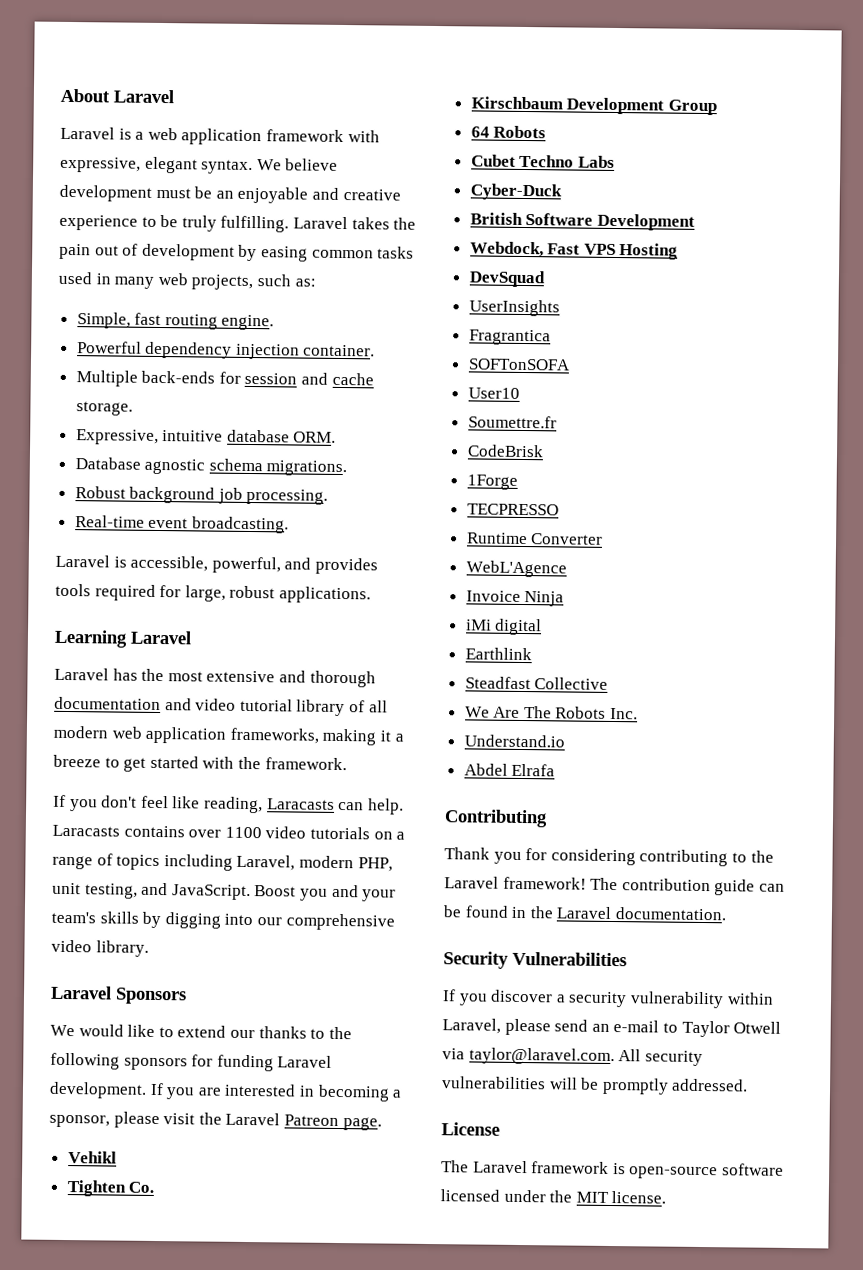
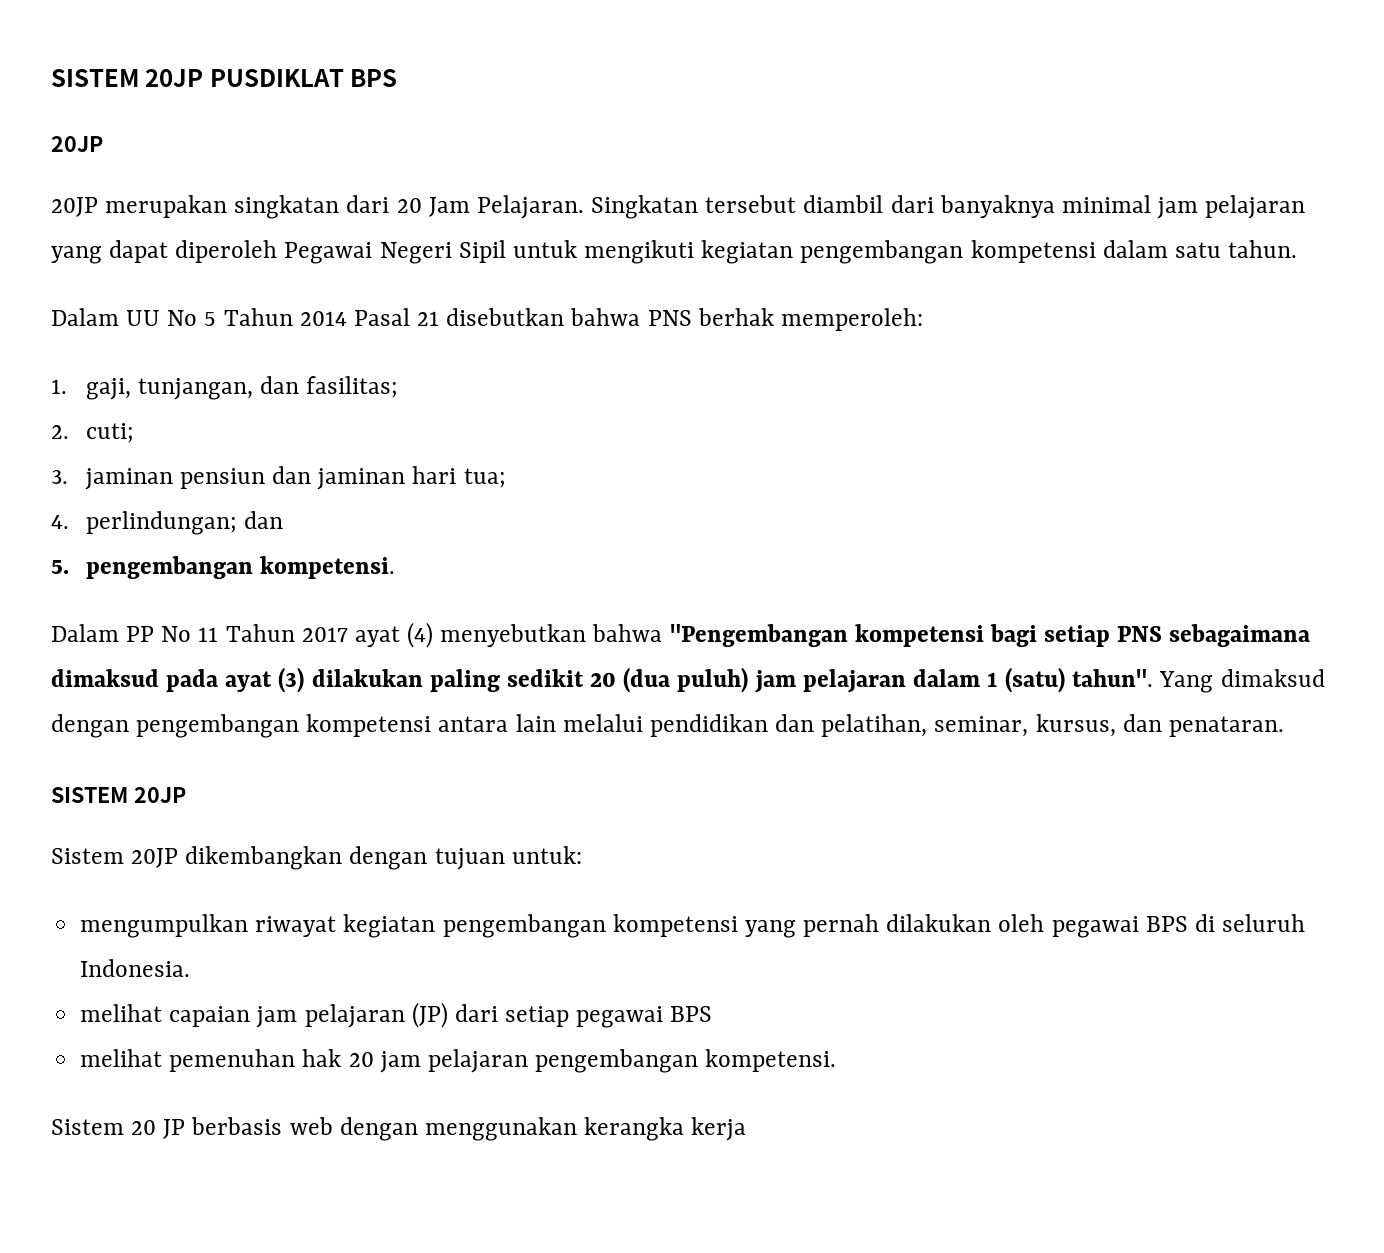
[60,88,174,104] [60,126,380,146] [60,156,339,175] [59,184,401,204] [59,214,417,233] [59,243,415,262] [58,271,316,291] [76,312,275,331] [76,341,376,360] [75,370,374,387] [75,401,133,416] [75,429,337,445] [74,457,348,477] [74,486,329,505] [74,515,289,534] [55,554,378,575] [55,583,371,604] [54,629,192,648] [54,667,376,688] [54,696,388,717] [53,725,404,746] [53,754,347,772] [53,794,404,815] [52,824,406,840] [52,853,393,872] [52,882,397,902] [51,911,395,931] [51,939,149,957] [50,985,187,1005] [50,1024,352,1040] [50,1052,333,1072] [49,1081,402,1102] [49,1111,382,1131] [67,1151,117,1164] [66,1180,155,1197] [470,96,717,116] [470,125,547,139] [470,154,615,168] [469,183,562,201] [469,212,695,231] [469,241,679,260] [468,270,546,288] [468,299,560,317] [468,329,551,346] [467,358,571,371] [467,387,520,399] [467,415,557,429] [466,444,544,458] [466,474,518,490] [466,503,559,516] [466,532,604,545] [465,560,567,578] [465,590,565,607] [465,618,543,636] [464,647,532,661] [464,676,609,690] [464,706,639,720] [463,734,565,748] [463,763,556,777] [444,809,548,828] [444,847,774,867] [444,876,785,896] [443,905,727,921] [443,951,627,969] [442,989,774,1009] [442,1018,782,1038] [442,1047,703,1067] [442,1076,749,1095] [441,1122,500,1136] [441,1160,784,1180] [440,1189,667,1204] About Laravel // Laravel is a web application framework with expressive, elegant syntax. We believe development must be an enjoyable and creative experience to be truly fulfilling. Laravel takes the pain out of development by easing common tasks used in many web projects, such as: // Simple, fast routing engine. // Powerful dependency injection container. // Multiple back-ends for session and cache storage. // Expressive, intuitive database ORM. // Database agnostic schema migrations. // Robust background job processing. // Real-time event broadcasting. // Laravel is accessible, powerful, and provides tools required for large, robust applications. // Learning Laravel // Laravel has the most extensive and thorough documentation and video tutorial library of all modern web application frameworks, making it a breeze to get started with the framework. // If you don't feel like reading, Laracasts can help. Laracasts contains over 1100 video tutorials on a range of topics including Laravel, modern PHP, unit testing, and JavaScript. Boost you and your team's skills by digging into our comprehensive video library. // Laravel Sponsors // We would like to extend our thanks to the following sponsors for funding Laravel development. If you are interested in becoming a sponsor, please visit the Laravel Patreon page. // Vehikl // Tighten Co. // Kirschbaum Development Group // 64 Robots // Cubet Techno Labs // Cyber-Duck // British Software Development // Webdock, Fast VPS Hosting // DevSquad // UserInsights // Fragrantica // SOFTonSOFA // User10 // Soumettre.fr // CodeBrisk // 1Forge // TECPRESSO // Runtime Converter // WebL'Agence // Invoice Ninja // iMi digital // Earthlink // Steadfast Collective // We Are The Robots Inc. // Understand.io // Abdel Elrafa // Contributing // Thank you for considering contributing to the Laravel framework! The contribution guide can be found in the Laravel documentation. // Security Vulnerabilities // If you discover a security vulnerability within Laravel, please send an e-mail to Taylor Otwell via taylor@laravel.com. All security vulnerabilities will be promptly addressed. // License // The Laravel framework is open-source software licensed under the MIT license. -> [51,69,398,87] [51,136,103,152] [51,195,1306,219] [51,240,1298,264] [51,308,923,331] [51,376,399,400] [51,423,134,443] [51,466,506,490] [51,511,284,535] [51,556,396,579] [51,622,1311,648] [51,667,1325,693] [51,714,1284,738] [51,787,186,803] [51,846,582,870] [80,914,1306,938] [80,959,191,977] [80,1002,713,1028] [80,1049,837,1073] [51,1117,747,1141] SISTEM 20JP PUSDIKLAT BPS // 20JP // 20JP merupakan singkatan dari 20 Jam Pelajaran. Singkatan tersebut diambil dari banyaknya minimal jam pelajaran yang dapat diperoleh Pegawai Negeri Sipil untuk mengikuti kegiatan pengembangan kompetensi dalam satu tahun. // Dalam UU No 5 Tahun 2014 Pasal 21 disebutkan bahwa PNS berhak memperoleh: // 1. gaji, tunjangan, dan fasilitas; // 2. cuti; // 3. jaminan pensiun dan jaminan hari tua; // 4. perlindungan; dan // 5. pengembangan kompetensi. // Dalam PP No 11 Tahun 2017 ayat (4) menyebutkan bahwa "Pengembangan kompetensi bagi setiap PNS sebagaimana dimaksud pada ayat (3) dilakukan paling sedikit 20 (dua puluh) jam pelajaran dalam 1 (satu) tahun". Yang dimaksud dengan pengembangan kompetensi antara lain melalui pendidikan dan pelatihan, seminar, kursus, dan penataran. // SISTEM 20JP // Sistem 20JP dikembangkan dengan tujuan untuk: // mengumpulkan riwayat kegiatan pengembangan kompetensi yang pernah dilakukan oleh pegawai BPS di seluruh Indonesia. // melihat capaian jam pelajaran (JP) dari setiap pegawai BPS // melihat pemenuhan hak 20 jam pelajaran pengembangan kompetensi. // Sistem 20 JP berbasis web dengan menggunakan kerangka kerja

